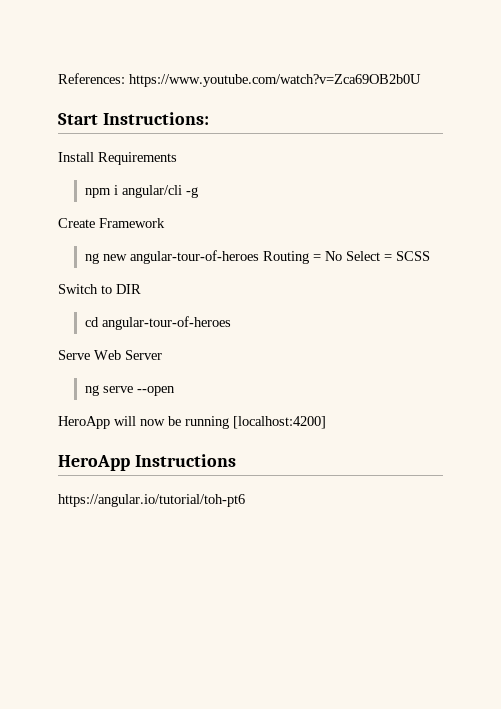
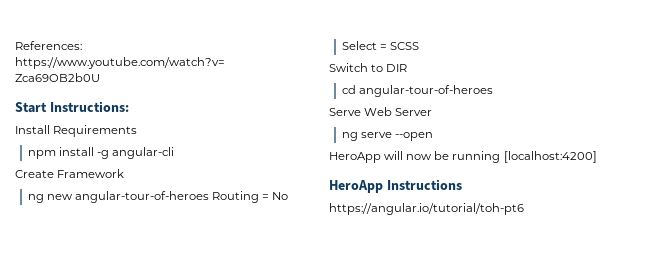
[113,185,182,198] i angular/cli -> [58,147,94,156] install
(198, 192) none -> [111,147,174,159] angular-cli

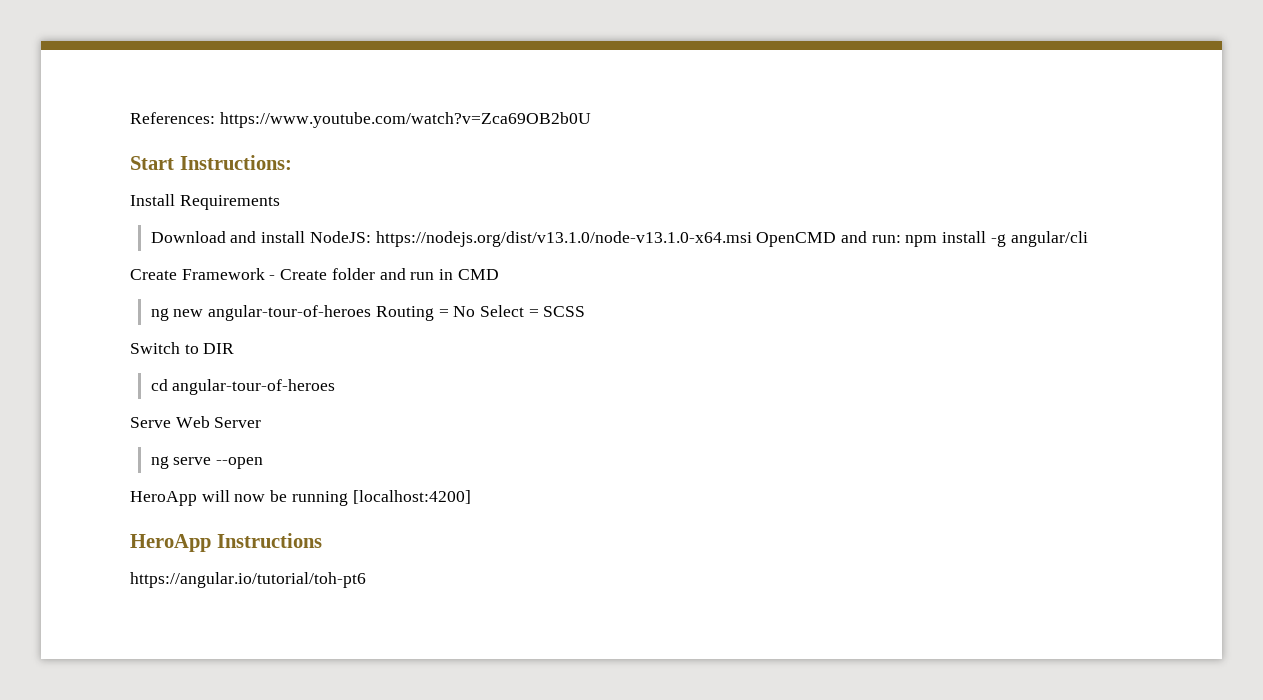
(138, 131) none -> [150,231,901,247] Download and install NodeJS: https://nodejs.org/dist/v13.1.0/node-v13.1.0-x64.msi OpenCMD and run:
[111,147,174,159] angular-cli -> [1010,231,1088,247] angular/cli
(125, 173) none -> [269,268,499,280] - Create folder and run in CMD

